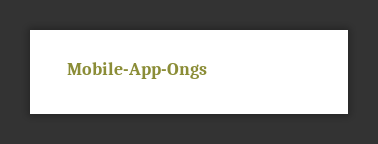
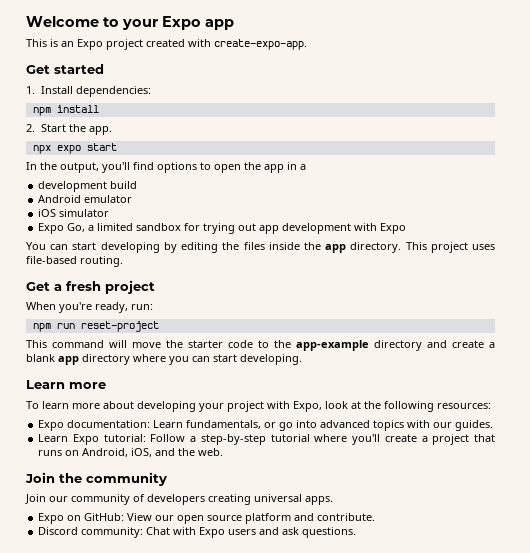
[67,62,207,79] Mobile-App-Ongs -> [26,16,234,30] [26,39,307,50] [26,64,104,74] [26,86,151,97] [32,105,99,116] [26,124,112,135] [32,143,117,154] [26,162,306,173] [38,181,138,192] [38,195,133,203] [38,209,110,217] [38,223,407,234] [26,242,496,253] [26,256,123,267] [26,280,155,294] [26,302,153,313] [32,321,159,332] [26,340,495,351] [26,354,302,365] [26,380,106,389] [26,401,491,412] [38,420,494,431] [38,434,496,445] [38,448,224,457] [25,472,167,486] [25,494,333,505] [38,513,376,524] [38,527,357,538] Welcome to your Expo app // This is an Expo project created with create-expo-app. // Get started // 1. Install dependencies: // npm install // 2. Start the app. // npx expo start // In the output, you'll find options to open the app in a // development build // Android emulator // iOS simulator // Expo Go, a limited sandbox for trying out app development with Expo // You can start developing by editing the files inside the app directory. This project uses file-based routing. // Get a fresh project // When you're ready, run: // npm run reset-project // This command will move the starter code to the app-example directory and create a blank app directory where you can start developing. // Learn more // To learn more about developing your project with Expo, look at the following resources: // Expo documentation: Learn fundamentals, or go into advanced topics with our guides. // Learn Expo tutorial: Follow a step-by-step tutorial where you'll create a project that runs on Android, iOS, and the web. // Join the community // Join our community of developers creating universal apps. // Expo on GitHub: View our open source platform and contribute. // Discord community: Chat with Expo users and ask questions.

